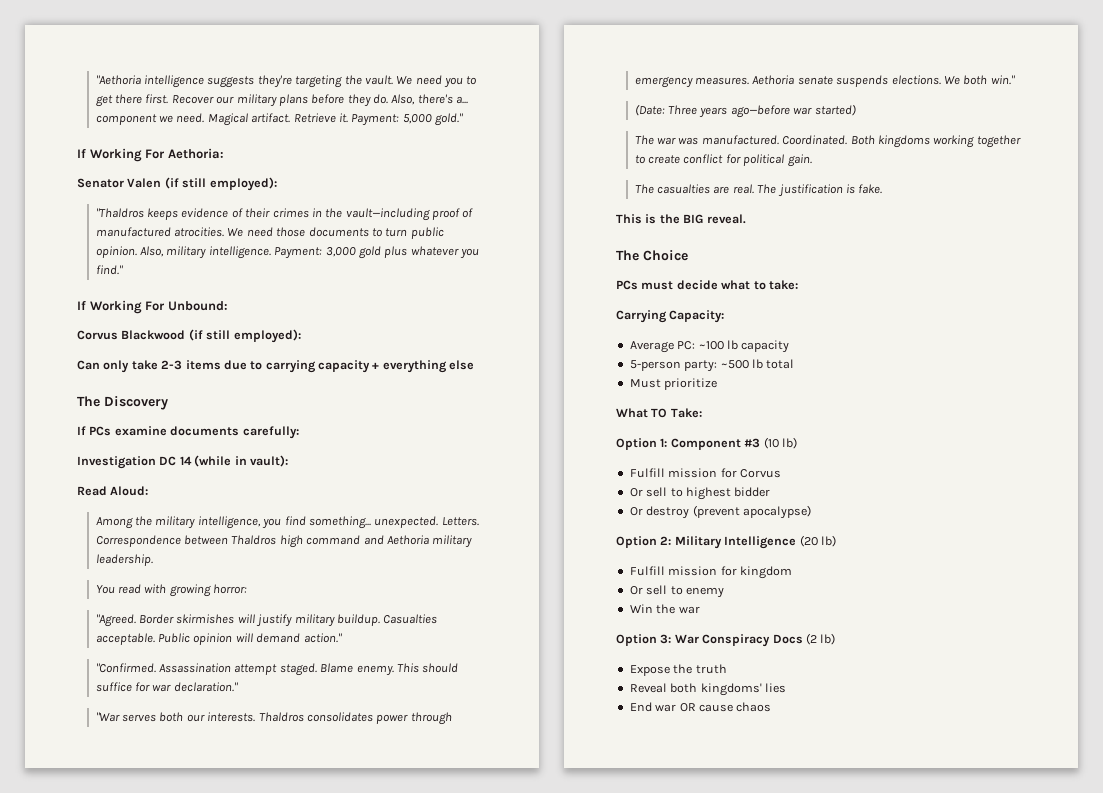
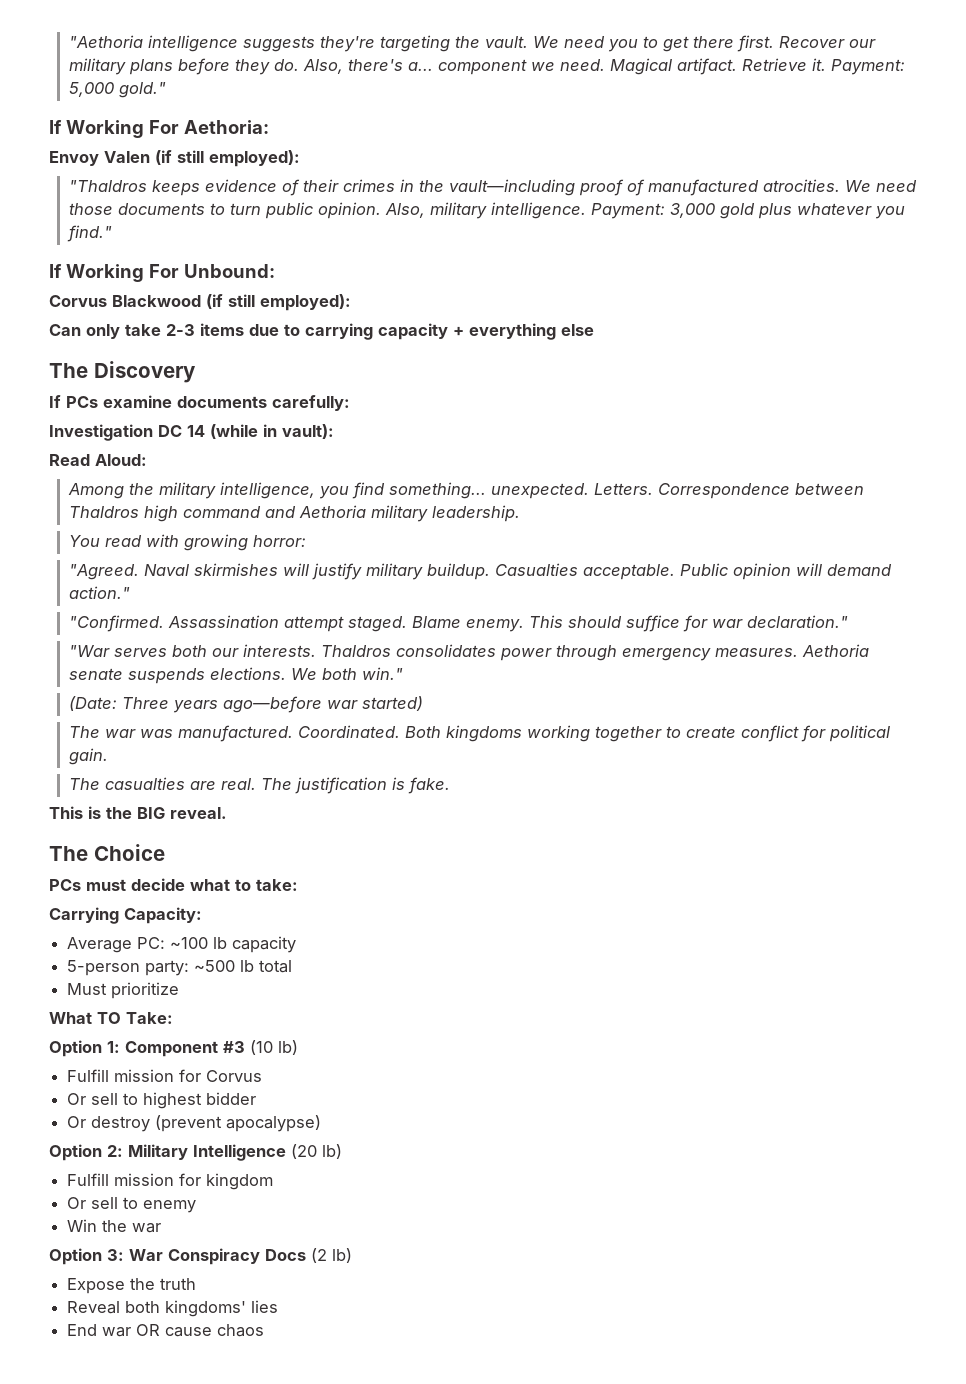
[77,178,124,188] Senator -> [49,151,99,166] Envoy
[139,614,175,624] Border -> [143,564,189,576] Naval

